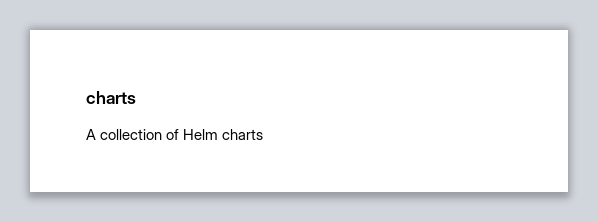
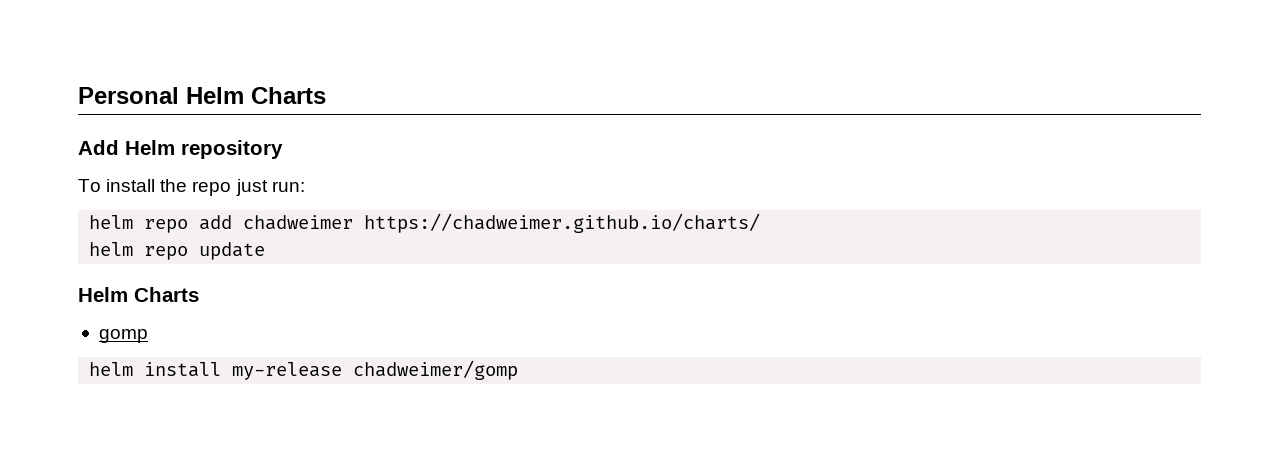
[86,91,136,104] [86,129,264,140] charts // A collection of Helm charts -> [78,87,326,104] [78,140,283,159] [78,179,305,196] [89,213,761,233] [89,242,266,260] [78,287,199,302] [98,329,148,343] [89,360,519,380] Personal Helm Charts // Add Helm repository // To install the repo just run: // helm repo add chadweimer https://chadweimer.github.io/charts/ // helm repo update // Helm Charts // gomp // helm install my-release chadweimer/gomp

